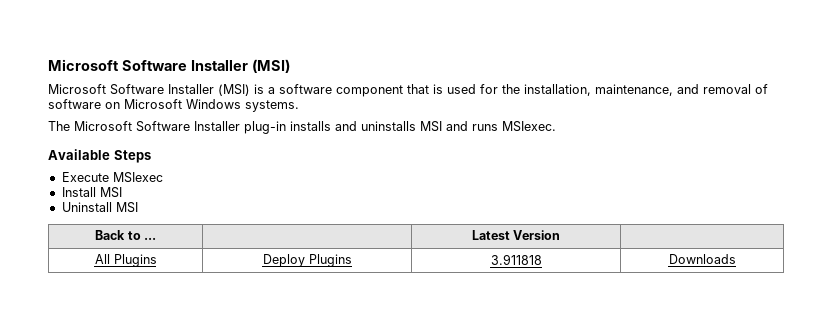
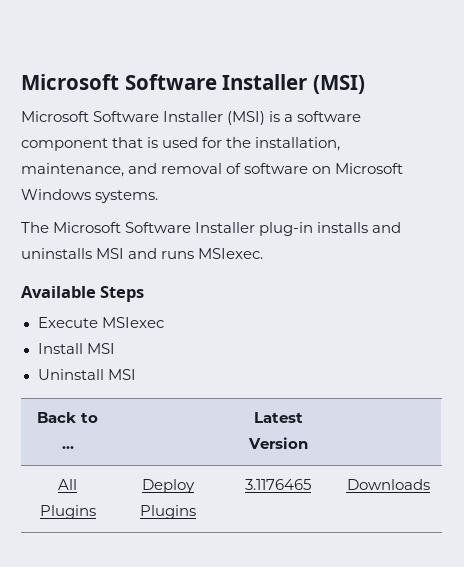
[490,254,542,265] 3.911818 -> [245,479,311,490] 3.1176465

